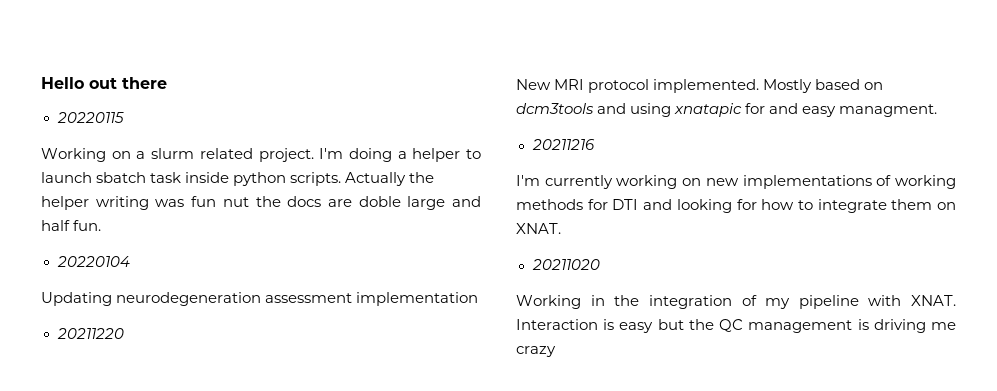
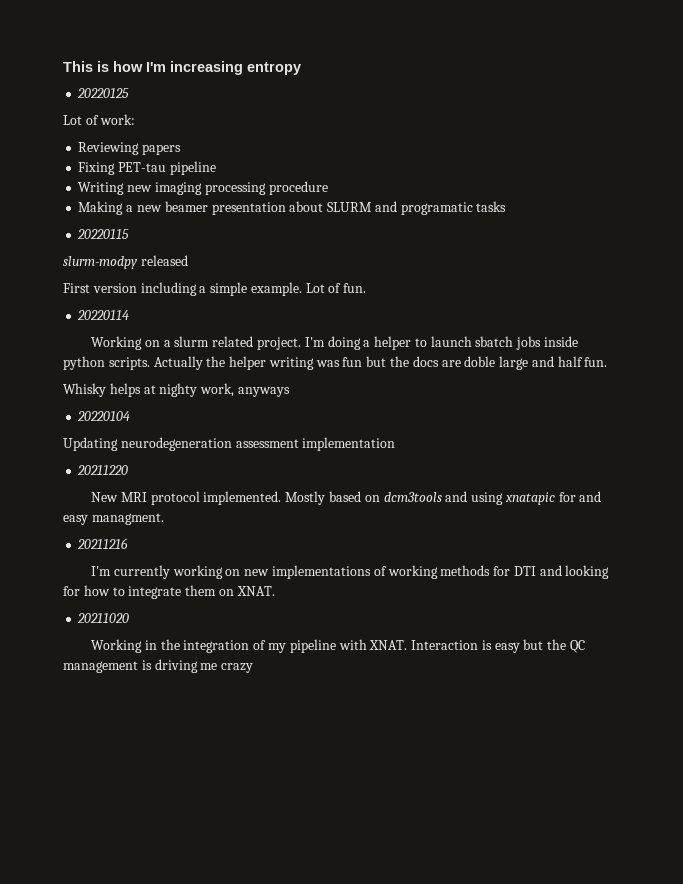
[41,77,167,89] [56,112,124,123] Hello out there // 20220115 -> [63,61,301,75] [77,88,130,98] [63,114,135,125] [78,142,182,155] [78,161,216,175] [78,181,328,195] [78,201,507,215] [77,229,130,239] [63,255,188,269] [63,282,367,296] [77,310,130,320] This is how I'm increasing entropy // 20220125 // Lot of work: // Reviewing papers // Fixing PET-tau pipeline // Writing new imaging processing procedure // Making a new beamer presentation about SLURM and programatic tasks // 20220115 // slurm-modpy released // First version including a simple example. Lot of fun. // 20220114
[150,172,182,183] task -> [516,336,542,350] jobs
[222,197,249,207] nut -> [366,356,387,367] but
(102, 225) none -> [63,383,290,397] // Whisky helps at nighty work, anyways

